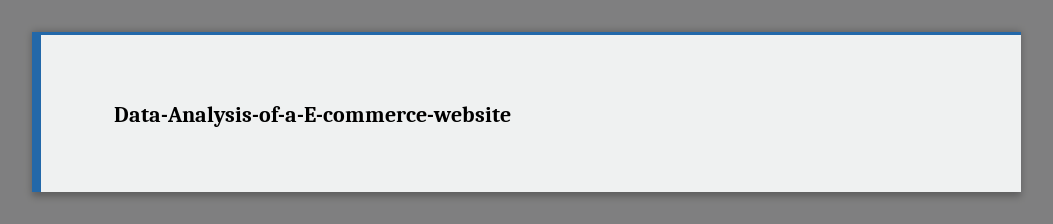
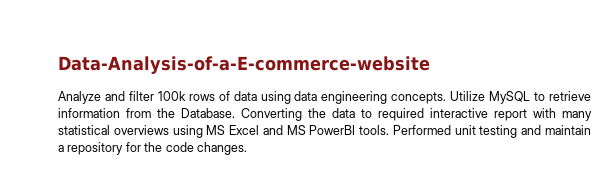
(511, 116) none -> [58,91,591,104] [58,108,592,121] [58,125,591,138] [58,142,247,155] // Analyze and filter 100k rows of data using data engineering concepts. Utilize MySQL to retrieve information from the Database. Converting the data to required interactive report with many statistical overviews using MS Excel and MS PowerBI tools. Performed unit testing and maintain a repository for the code changes.

